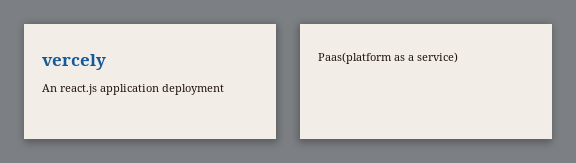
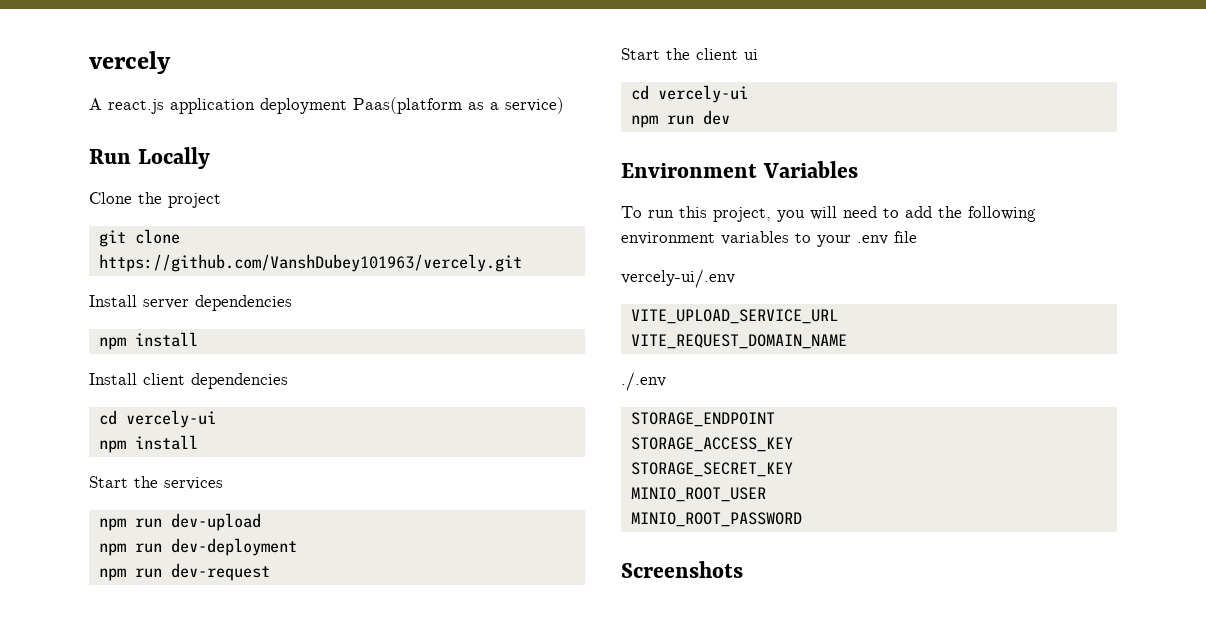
[42,84,57,92] An -> [89,98,102,110] A
(458, 57) none -> [89,147,210,169] [89,192,221,208] [98,229,180,247] [98,254,522,272] [89,295,292,311] [98,332,198,350] [89,373,288,389] [98,410,216,428] [98,435,198,453] [89,476,223,490] [98,513,261,531] [98,538,297,556] [98,563,270,581] [621,48,758,60] [630,85,748,103] [630,110,730,128] [621,161,858,178] [621,206,1036,222] [621,231,917,247] [621,269,735,288] [630,309,838,324] [630,334,847,349] [621,372,666,391] [630,412,775,427] [630,437,793,452] [630,462,793,477] [630,487,766,502] [630,512,802,527] [621,561,743,578] // Run Locally // Clone the project // git clone https://github.com/VanshDubey101963/vercely.git // Install server dependencies // npm install // Install client dependencies // cd vercely-ui // npm install // Start the services // npm run dev-upload // npm run dev-deployment // npm run dev-request // Start the client ui // cd vercely-ui // npm run dev // Environment Variables // To run this project, you will need to add the following environment variables to your .env file // vercely-ui/.env // VITE_UPLOAD_SERVICE_URL // VITE_REQUEST_DOMAIN_NAME // ./.env // STORAGE_ENDPOINT // STORAGE_ACCESS_KEY // STORAGE_SECRET_KEY // MINIO_ROOT_USER // MINIO_ROOT_PASSWORD // Screenshots

